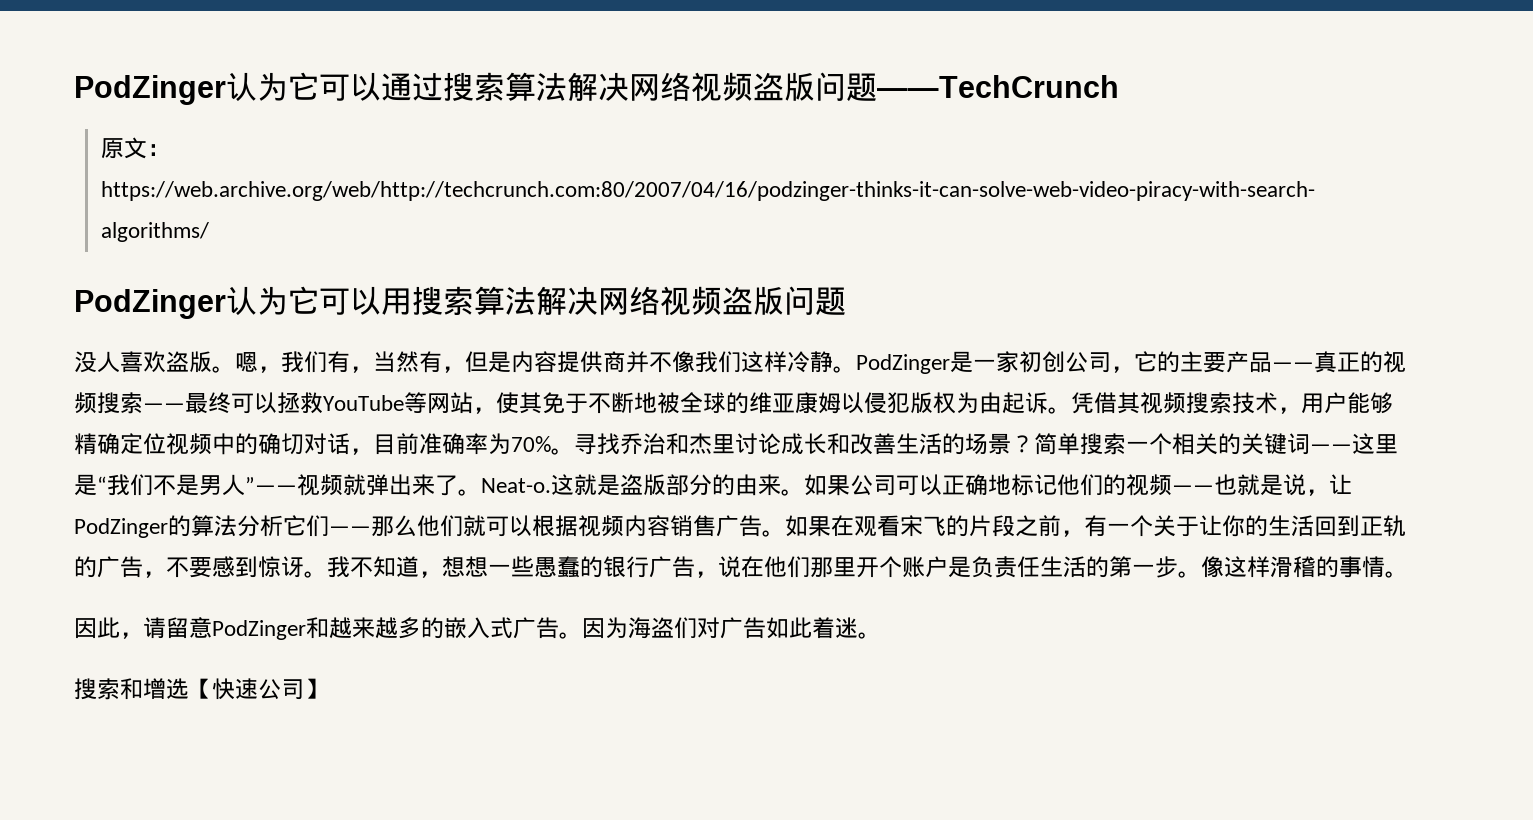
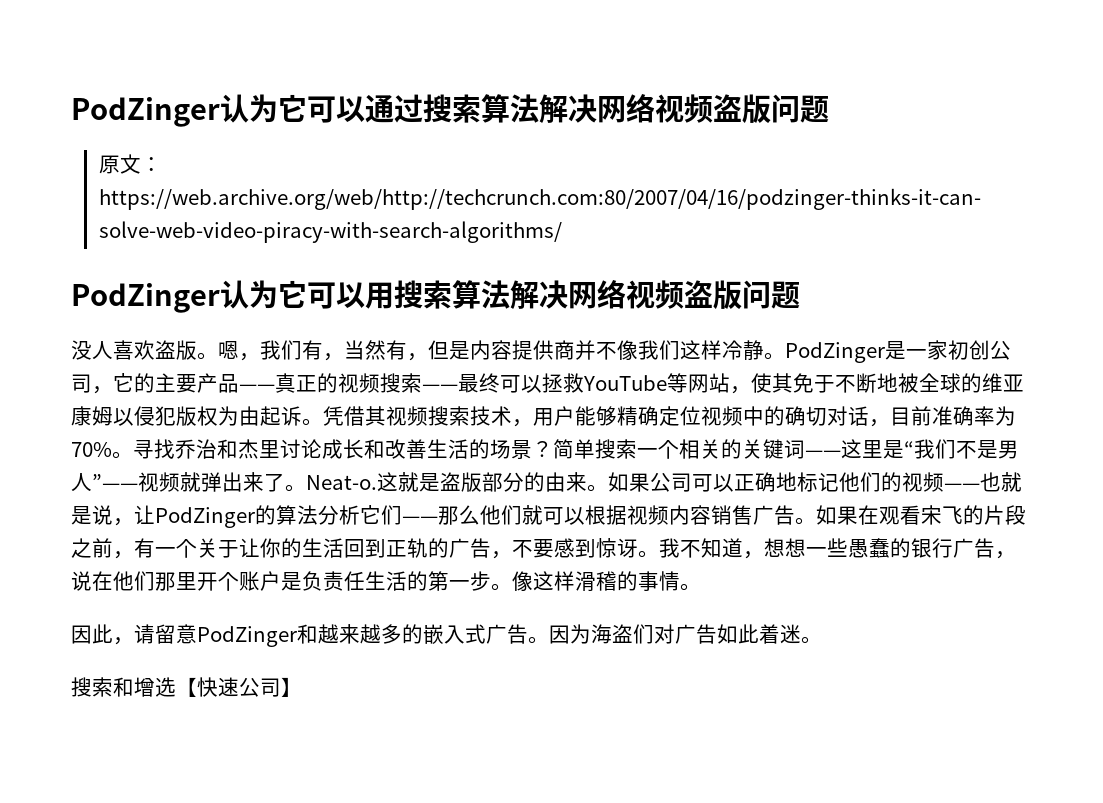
[877,75,1119,98] ——TechCrunch -> (829, 109) none

